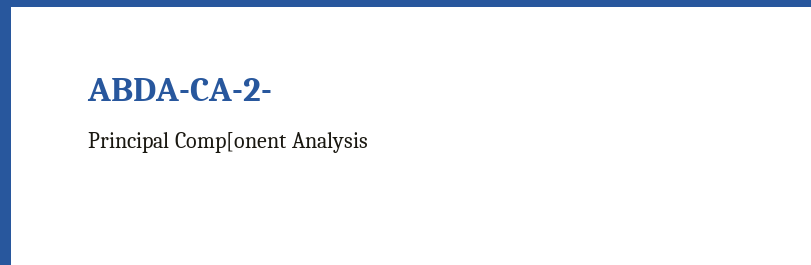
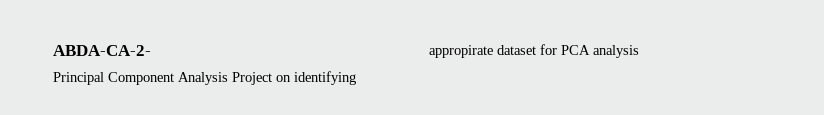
[174,132,368,153] Comp[onent Analysis -> [108,71,356,85] [429,44,639,58] Component Analysis Project on identifying appropirate dataset for PCA analysis

